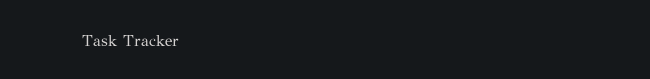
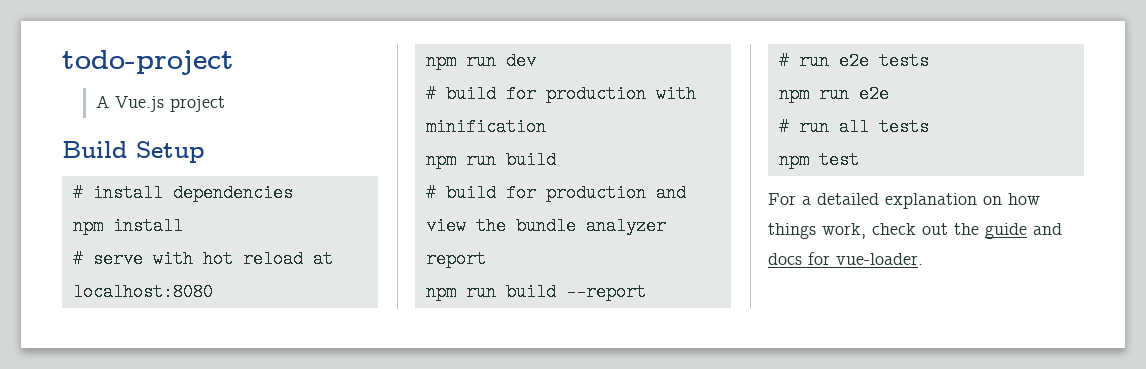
[82,35,179,46] Task Tracker -> [62,50,234,75] [95,95,225,112] [62,141,204,163] [72,184,293,202] [72,217,183,235] [72,250,333,268] [72,283,213,301] [425,52,536,70] [425,85,696,103] [425,118,546,136] [425,151,556,169] [425,184,686,202] [425,217,666,235] [425,250,486,268] [425,283,646,301] [778,52,929,70] [778,85,889,103] [778,118,929,136] [778,151,859,169] [768,193,1040,209] [768,223,1062,239] [768,252,923,265] todo-project // A Vue.js project // Build Setup // # install dependencies // npm install // # serve with hot reload at localhost:8080 // npm run dev // # build for production with minification // npm run build // # build for production and view the bundle analyzer report // npm run build --report // # run e2e tests // npm run e2e // # run all tests // npm test // For a detailed explanation on how things work, check out the guide and docs for vue-loader.

